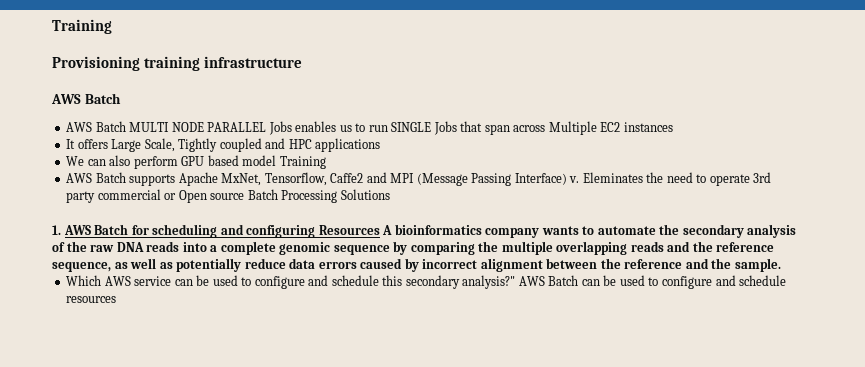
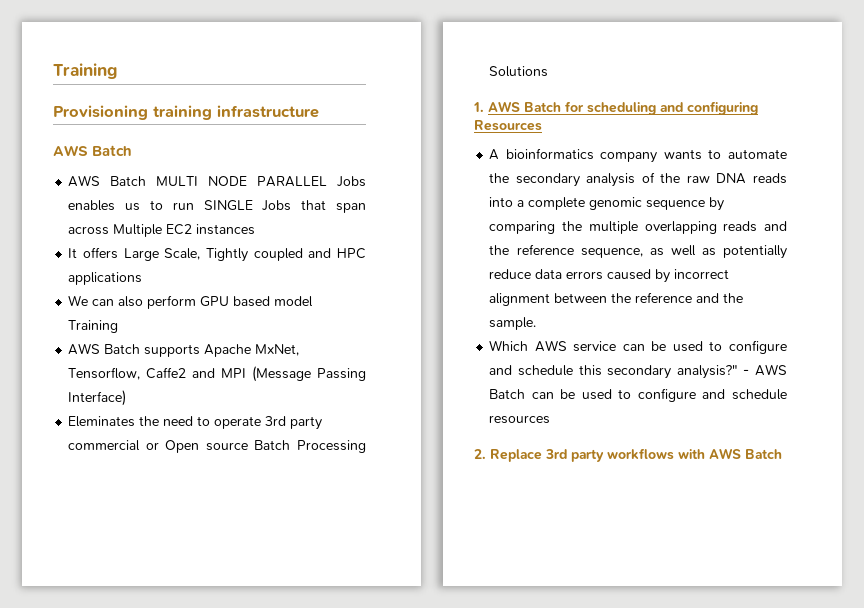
[569,176,580,183] v. -> (127, 398) //
(380, 230) none -> (542, 125) //
(516, 282) none -> [743,369,750,375] -
(117, 299) none -> [474,448,782,462] // 2. Replace 3rd party workflows with AWS Batch

